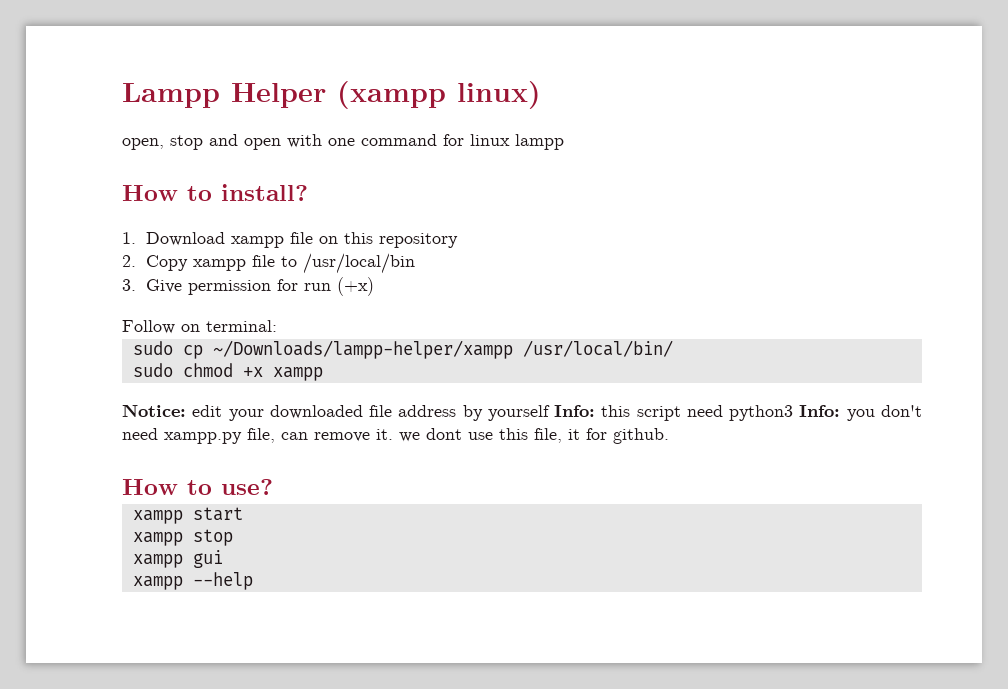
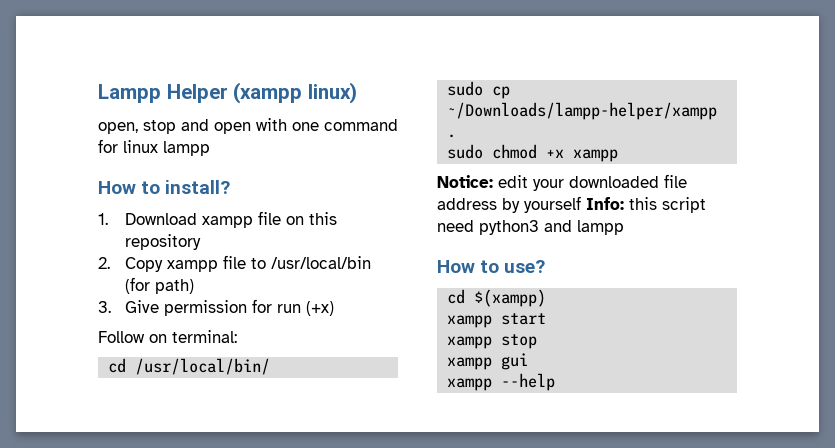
(416, 263) none -> [124,277,194,294] (for path)
(277, 326) none -> [108,358,271,375] // cd /usr/local/bin/
[522,340,673,357] /usr/local/bin/ -> [447,134,457,138] .
[799,405,922,421] [122,428,669,444] Info: you don't need xampp.py file, can remove it. we dont use this file, it for github. -> [544,220,624,235] and lampp
(273, 487) none -> [447,289,547,307] // cd $(xampp)

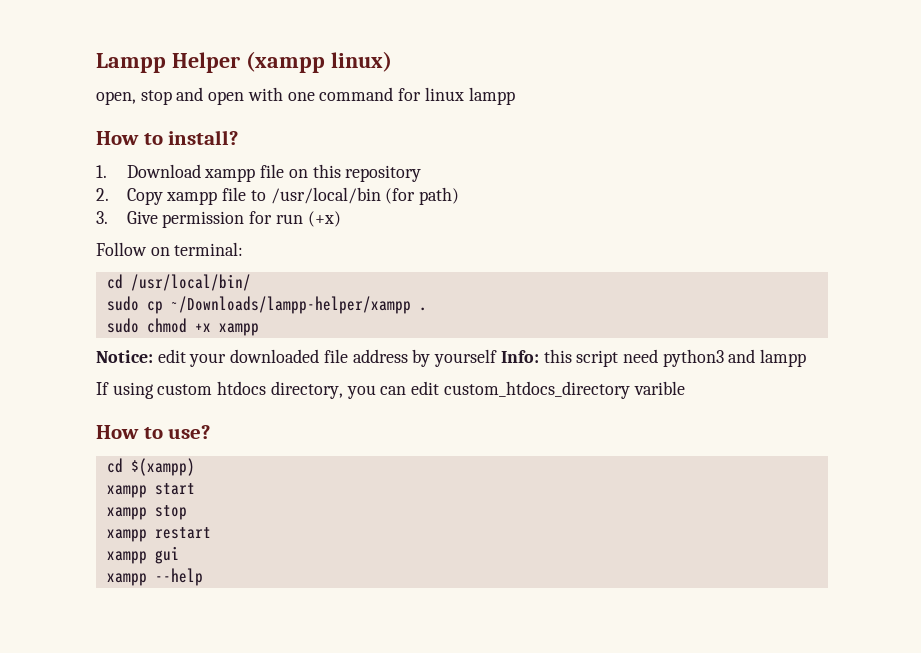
(624, 227) none -> [96,381,685,399] // If using custom htdocs directory, you can edit custom_htdocs_directory varible
(538, 341) none -> [106,527,211,542] // xampp restart

